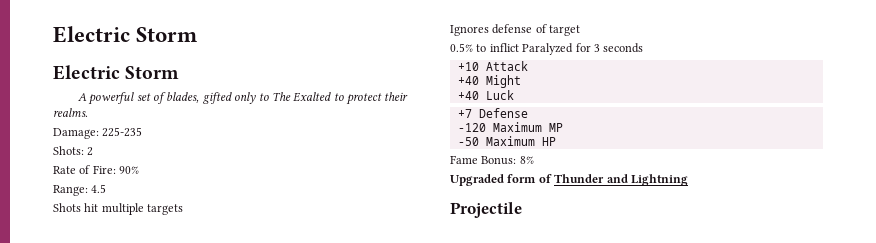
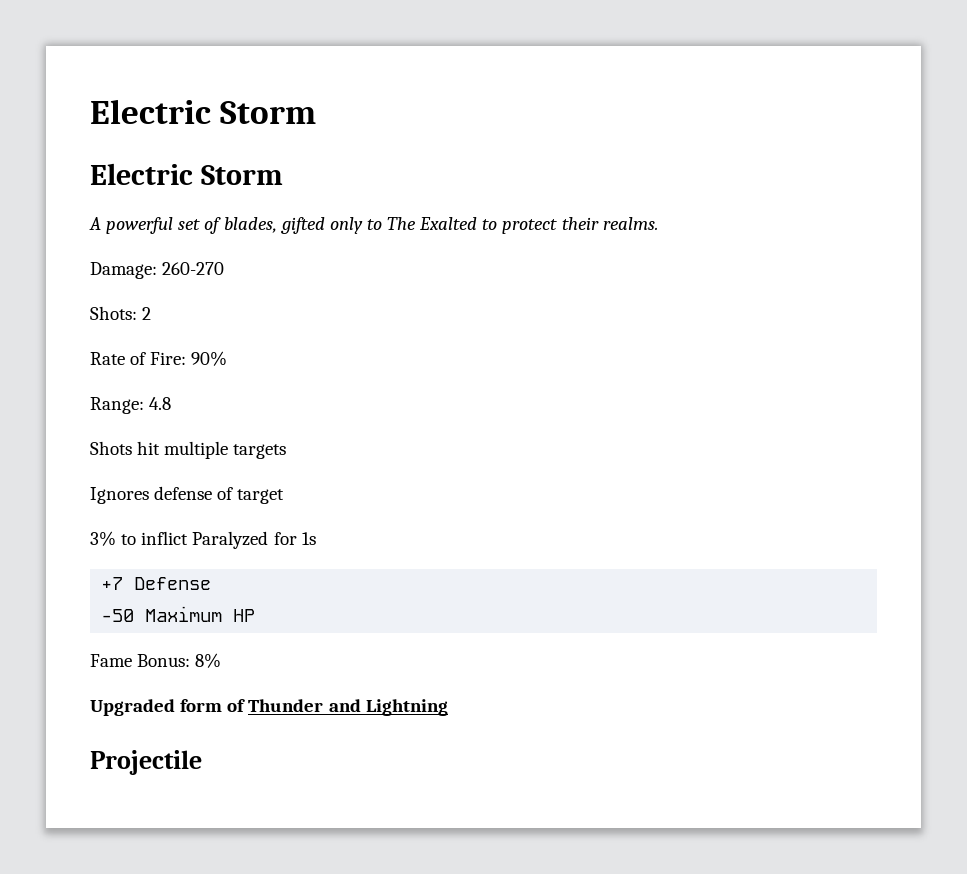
[102,127,143,137] 225-235 -> [162,262,225,275] 260-270
[91,184,107,193] 4.5 -> [149,397,172,410] 4.8
[450,43,473,52] 0.5% -> [90,531,116,546] 3%
[593,43,644,53] [457,61,528,71] [457,75,521,88] [457,90,514,100] 3 seconds // +10 Attack // +40 Might // +40 Luck -> [301,532,316,545] 1s
[457,122,563,132] // -120 Maximum MP -> (212, 583) none

